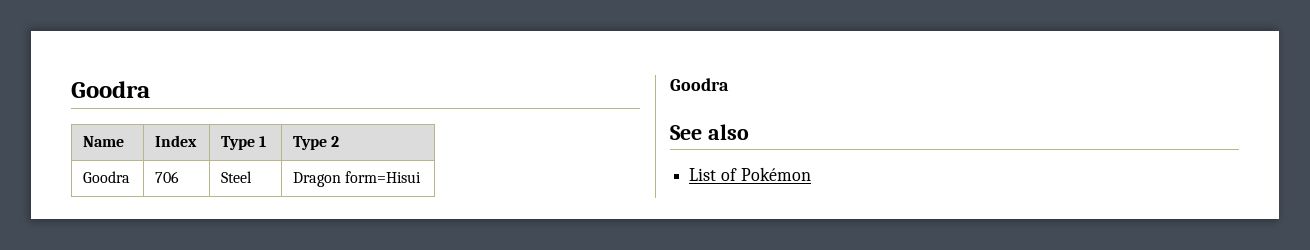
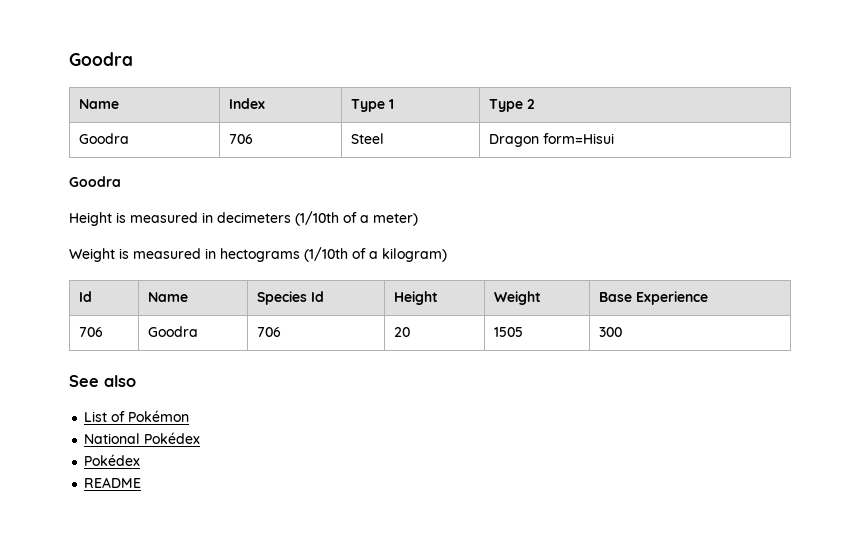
(729, 84) none -> [69,211,418,226] [69,247,447,262] [79,291,93,302] [148,292,189,302] [257,291,325,305] [394,291,439,305] [494,291,542,305] [599,291,709,305] [79,327,104,337] [148,326,199,337] [257,327,282,337] [394,327,411,337] [494,327,524,337] [599,327,623,337] // Height is measured in decimeters (1/10th of a meter) // Weight is measured in hectograms (1/10th of a kilogram) // Id | Name | Species Id | Height | Weight | Base Experience // 706 | Goodra | 706 | 20 | 1505 | 300
(811, 174) none -> [84,432,201,444] [84,454,141,466] [84,477,142,488] // National Pokédex // Pokédex // README

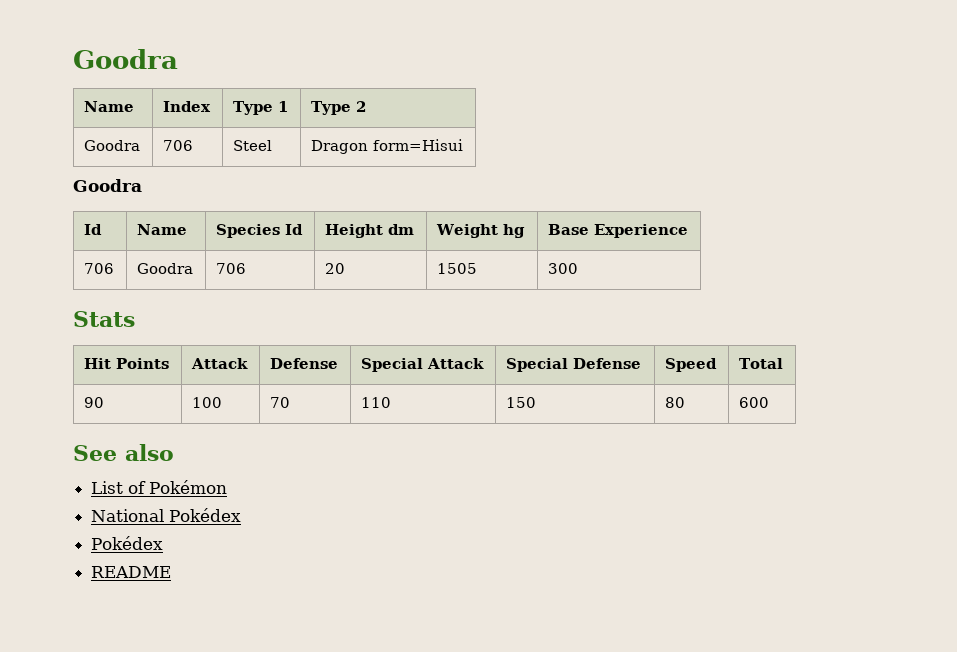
[69,211,418,226] [69,247,447,262] // Height is measured in decimeters (1/10th of a meter) // Weight is measured in hectograms (1/10th of a kilogram) -> (142, 185) none
[494,291,542,305] | Weight -> [388,224,415,235] [436,224,526,238] dm | Weight hg
(623, 332) none -> [73,311,135,327] [84,358,170,369] [191,358,249,369] [270,358,339,369] [361,358,485,372] [506,358,642,372] [665,358,718,372] [739,358,784,369] [84,397,105,408] [192,397,223,408] [270,397,291,408] [361,397,392,408] [506,397,537,408] [665,397,686,408] [739,397,770,408] // Stats // Hit Points | Attack | Defense | Special Attack | Special Defense | Speed | Total // 90 | 100 | 70 | 110 | 150 | 80 | 600

